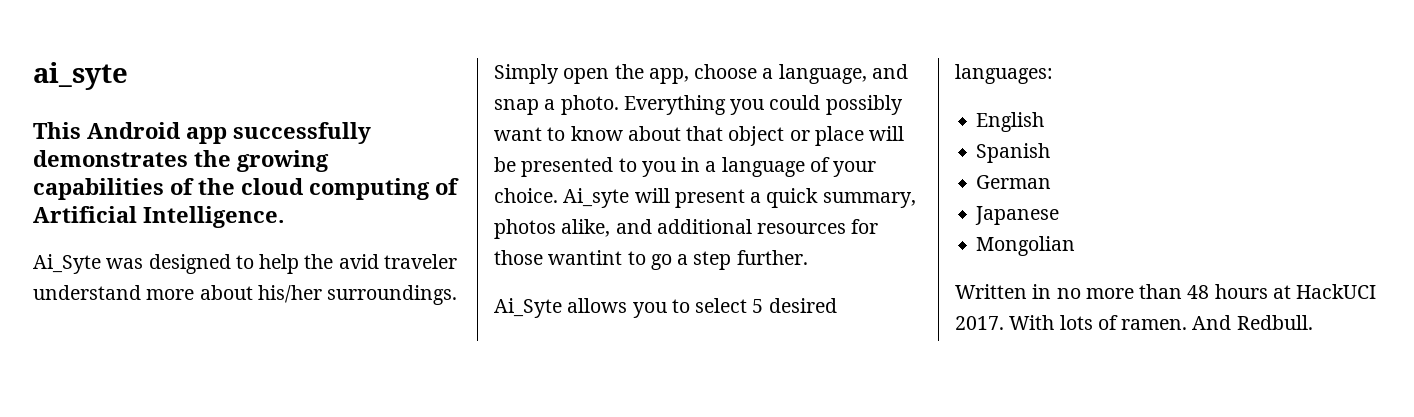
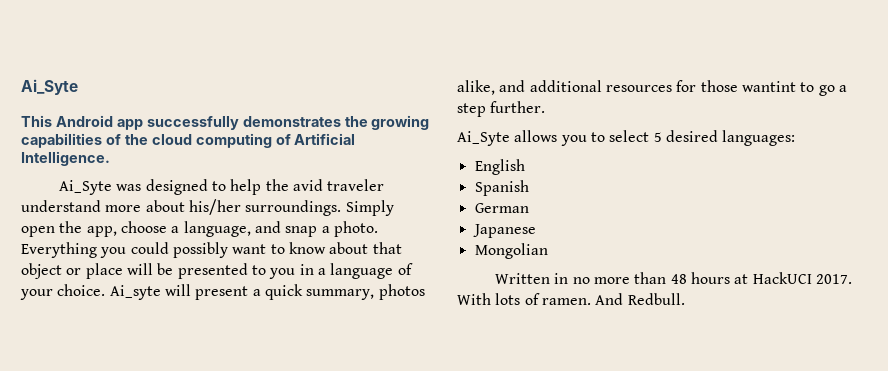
[33,62,128,90] ai_syte -> [21,79,78,95] Ai_Syte

